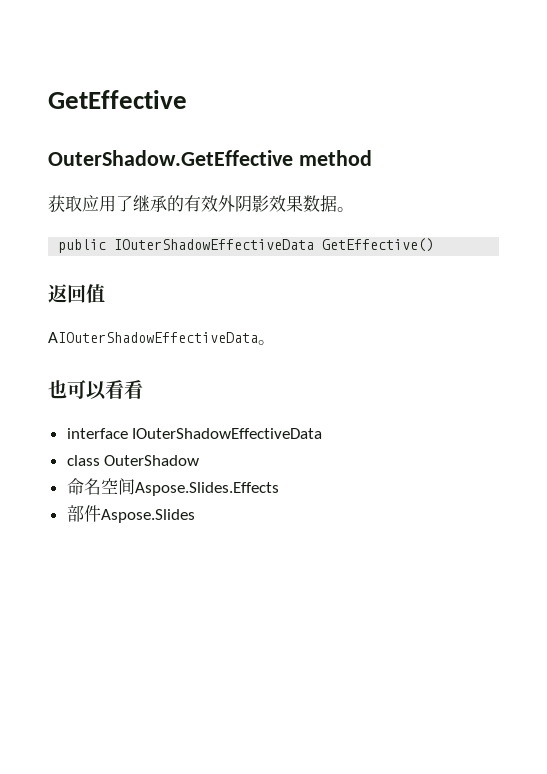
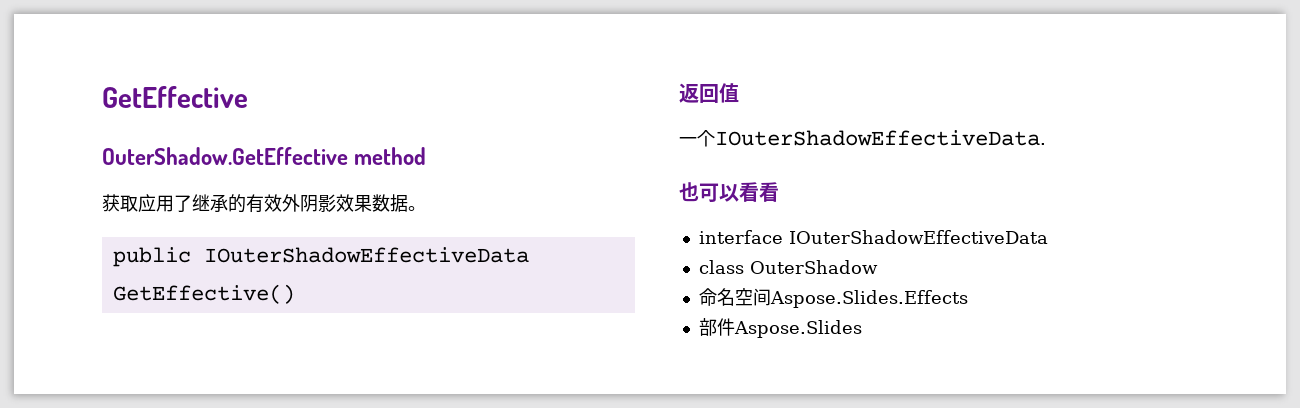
[48,332,275,345] AIOuterShadowEffectiveData。 -> [679,130,1046,147] 一个IOuterShadowEffectiveData.

